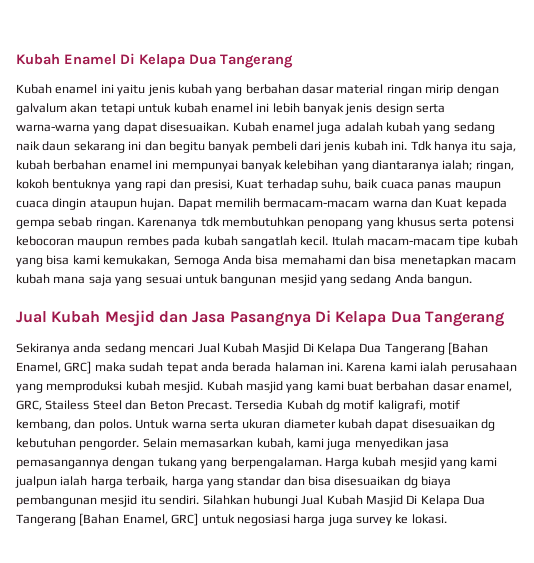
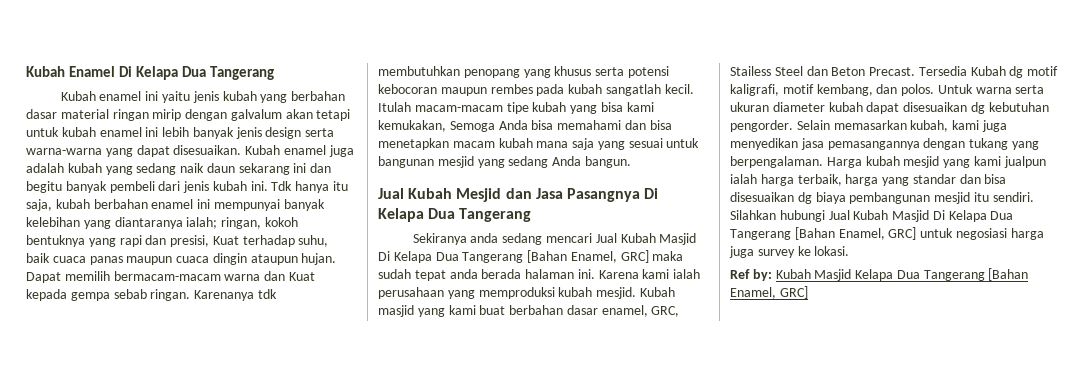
(447, 519) none -> [730,268,1029,281] [730,286,808,299] // Ref by: Kubah Masjid Kelapa Dua Tangerang [Bahan Enamel, GRC]

